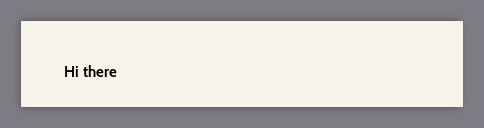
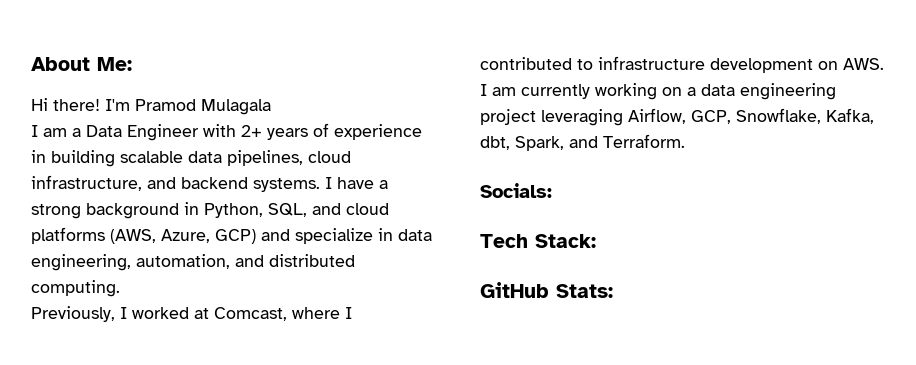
[64,65,118,77] Hi there -> [31,57,132,71] [31,98,271,115] [31,123,422,141] [31,150,351,167] [31,175,388,192] [31,202,389,219] [31,227,432,244] [31,254,355,271] [31,280,120,297] [31,306,352,322] [480,56,884,73] [480,83,836,100] [480,108,874,126] [480,134,685,151] [480,183,552,198] [480,234,596,248] [480,282,613,298] About Me: // Hi there! I'm Pramod Mulagala // I am a Data Engineer with 2+ years of experience in building scalable data pipelines, cloud infrastructure, and backend systems. I have a strong background in Python, SQL, and cloud platforms (AWS, Azure, GCP) and specialize in data engineering, automation, and distributed computing. // Previously, I worked at Comcast, where I contributed to infrastructure development on AWS. I am currently working on a data engineering project leveraging Airflow, GCP, Snowflake, Kafka, dbt, Spark, and Terraform. // Socials: // Tech Stack: // GitHub Stats:

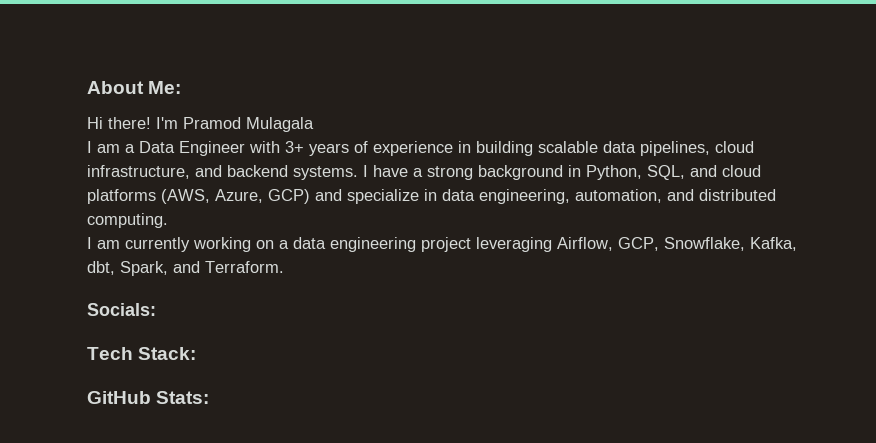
[241,125,262,137] 2+ -> [285,141,304,153] 3+
[31,306,352,322] [480,56,884,73] Previously, I worked at Comcast, where I contributed to infrastructure development on AWS. -> (168, 220) none

